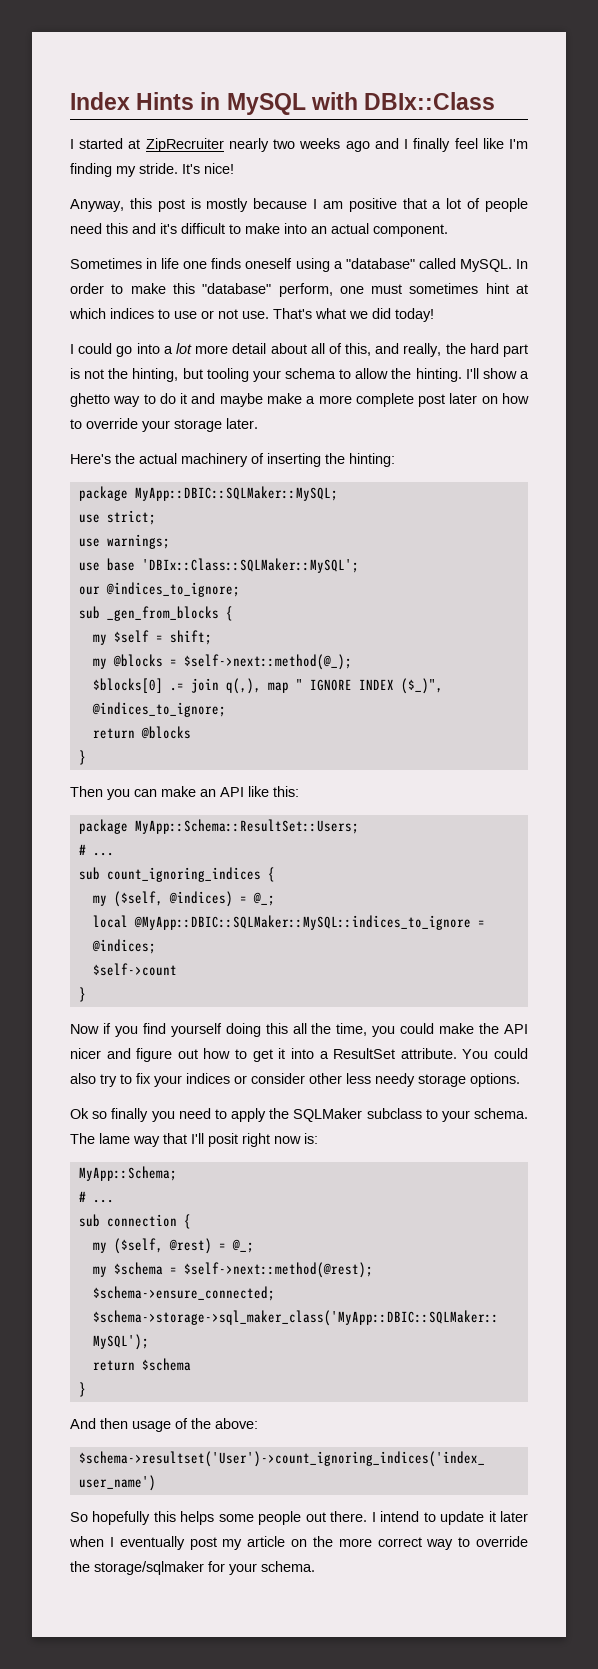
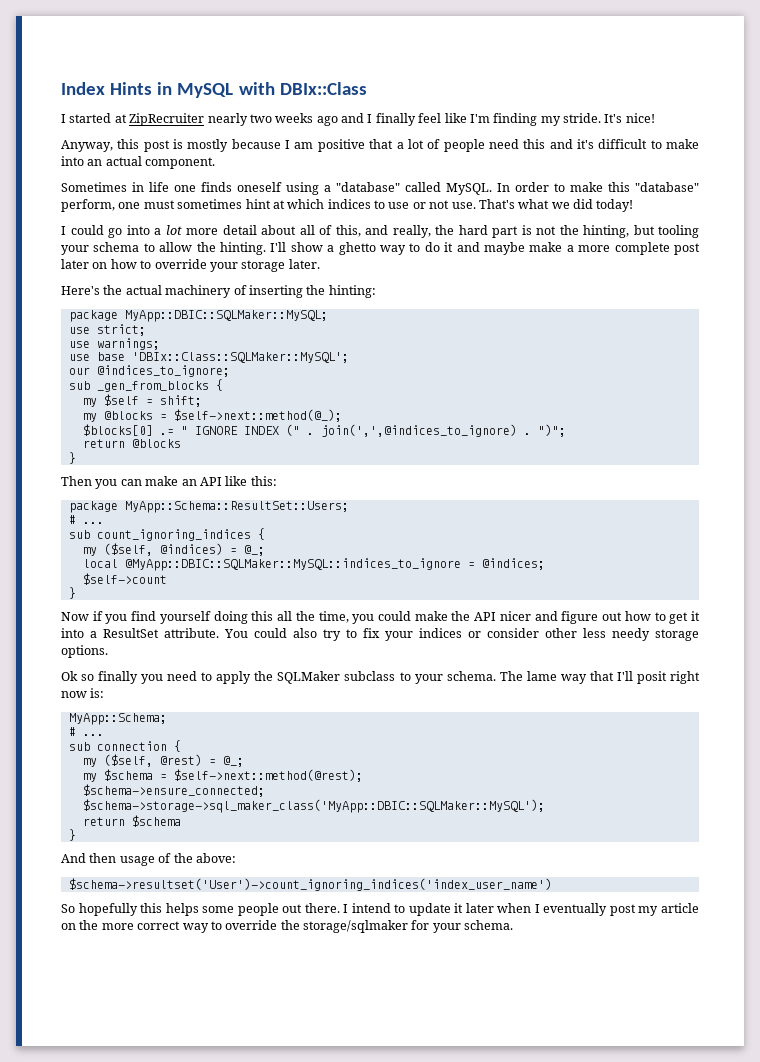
[190,678,443,694] [91,702,226,717] join q(,), map " IGNORE INDEX ($_)", @indices_to_ignore; -> [180,424,566,437] " IGNORE INDEX (" . join(',',@indices_to_ignore) . ")";

